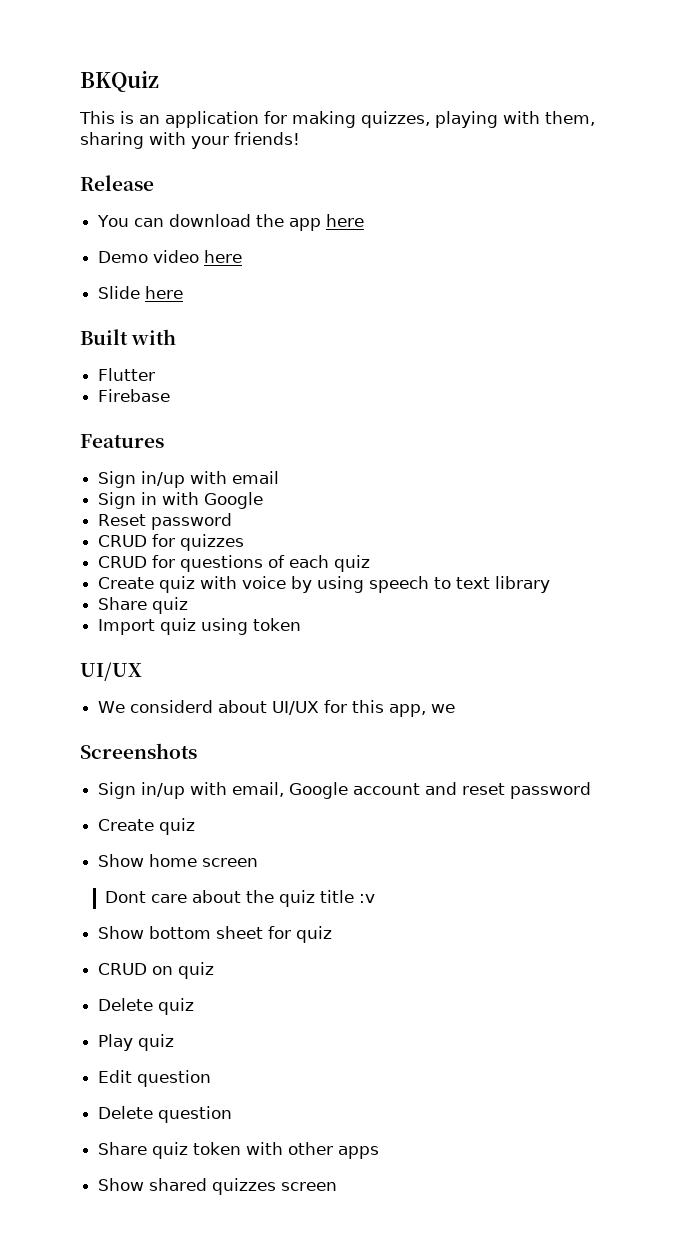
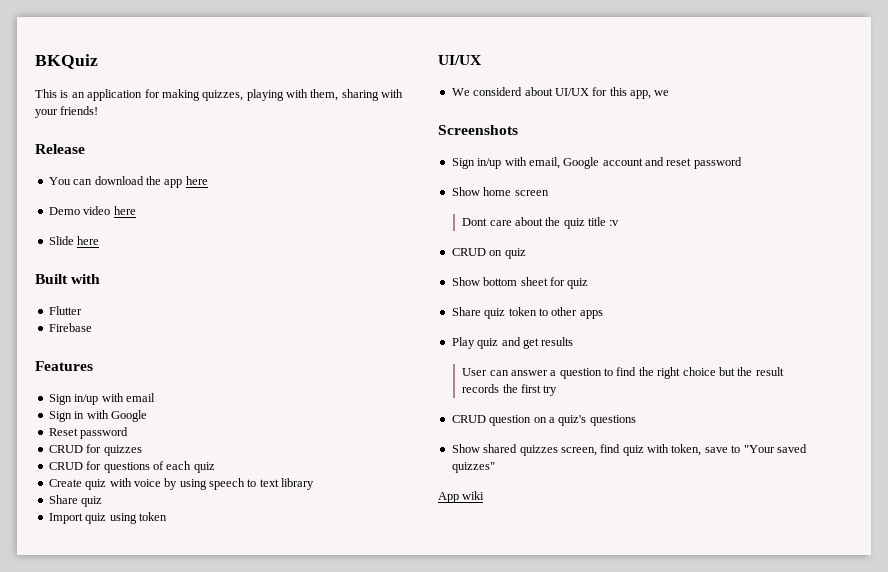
[98,818,196,835] // Create quiz -> (742, 163) none
(375, 898) none -> [451,248,526,259] // CRUD on quiz
[98,962,215,979] [98,998,195,1015] [98,1034,175,1051] [98,1070,212,1087] [98,1106,233,1123] [98,1142,380,1159] [98,1178,338,1195] CRUD on quiz // Delete quiz // Play quiz // Edit question // Delete question // Share quiz token with other apps // Show shared quizzes screen -> [451,307,603,319] [451,337,574,349] [462,367,784,379] [462,384,558,396] [451,415,636,426] [451,444,807,456] [451,462,495,473] [438,491,485,503] Share quiz token to other apps // Play quiz and get results // User can answer a question to find the right choice but the result records the first try // CRUD question on a quiz's questions // Show shared quizzes screen, find quiz with token, save to "Your saved quizzes" // App wiki

